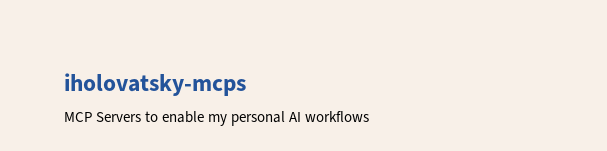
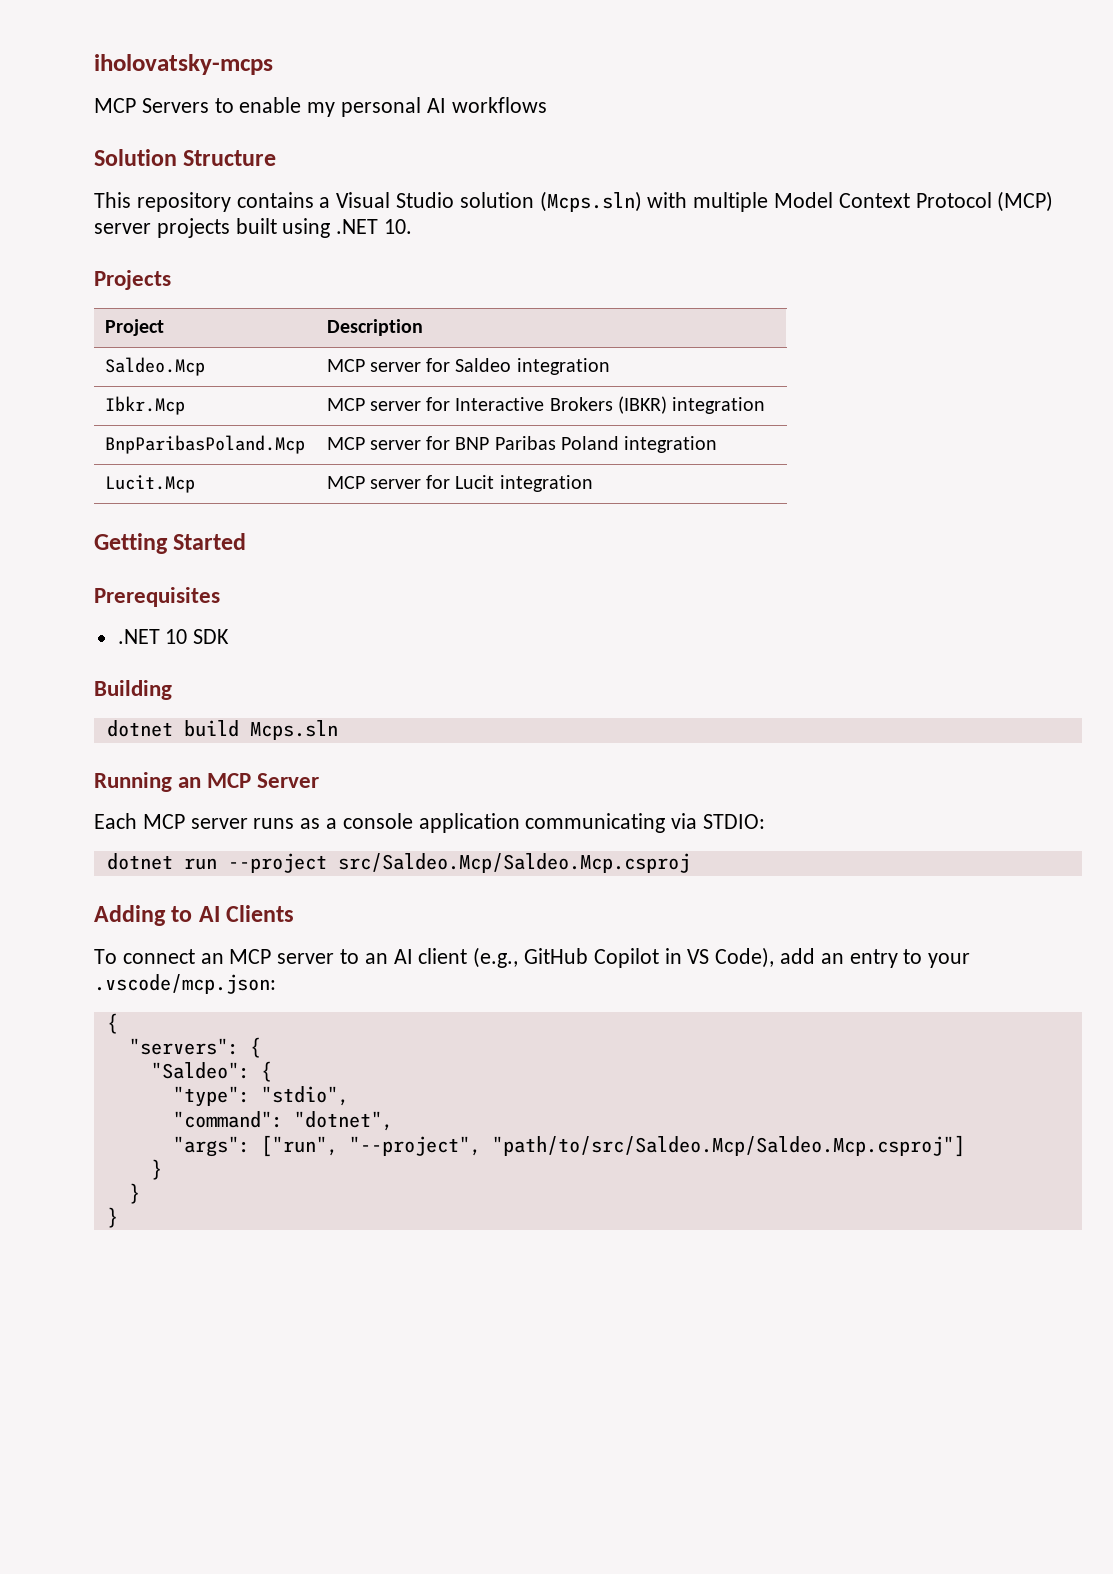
(370, 116) none -> [94,149,277,166] [94,191,1054,212] [94,218,413,238] [94,270,171,290] [104,319,164,336] [326,319,423,336] [104,357,205,376] [326,358,610,375] [104,396,185,415] [326,396,766,414] [104,435,305,454] [326,436,718,453] [104,475,195,493] [326,475,593,492] [94,533,247,554] [94,587,220,607] [117,629,230,644] [94,680,172,700] [106,720,338,740] [94,772,320,792] [94,813,766,833] [106,853,690,873] [94,905,295,926] [94,947,971,968] [94,974,276,994] [106,1013,118,1034] [128,1037,261,1058] [150,1061,272,1082] [172,1086,349,1107] [172,1111,393,1131] [172,1135,965,1157] [150,1159,162,1180] [128,1183,140,1204] [106,1207,118,1228] // Solution Structure // This repository contains a Visual Studio solution (Mcps.sln) with multiple Model Context Protocol (MCP) server projects built using .NET 10. // Projects // Project | Description // Saldeo.Mcp | MCP server for Saldeo integration // Ibkr.Mcp | MCP server for Interactive Brokers (IBKR) integration // BnpParibasPoland.Mcp | MCP server for BNP Paribas Poland integration // Lucit.Mcp | MCP server for Lucit integration // Getting Started // Prerequisites // .NET 10 SDK // Building // dotnet build Mcps.sln // Running an MCP Server // Each MCP server runs as a console application communicating via STDIO: // dotnet run --project src/Saldeo.Mcp/Saldeo.Mcp.csproj // Adding to AI Clients // To connect an MCP server to an AI client (e.g., GitHub Copilot in VS Code), add an entry to your .vscode/mcp.json: // { // "servers": { // "Saldeo": { // "type": "stdio", // "command": "dotnet", // "args": ["run", "--project", "path/to/src/Saldeo.Mcp/Saldeo.Mcp.csproj"] // } // } // }

